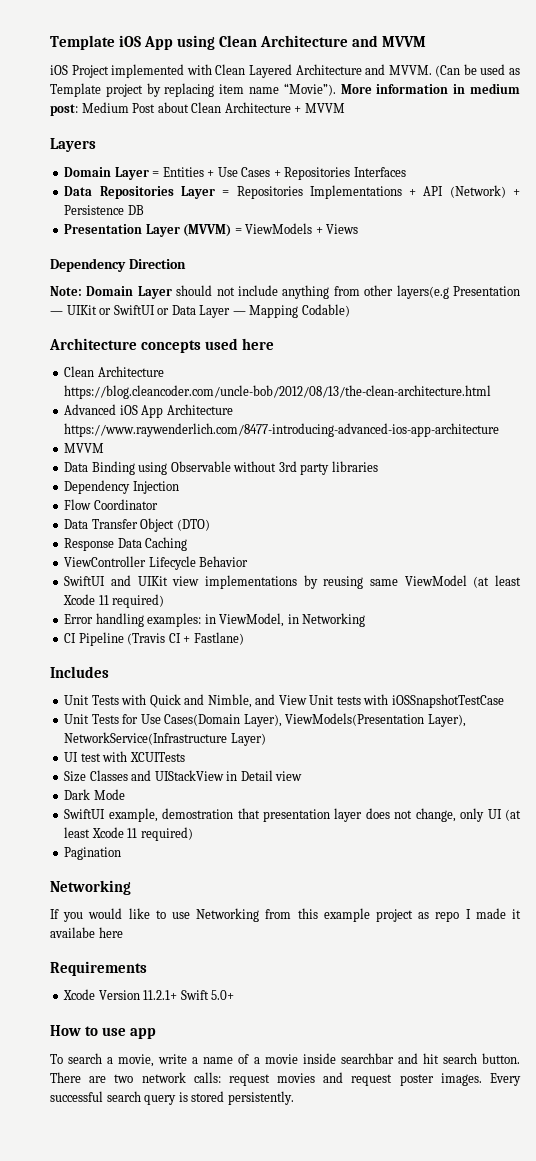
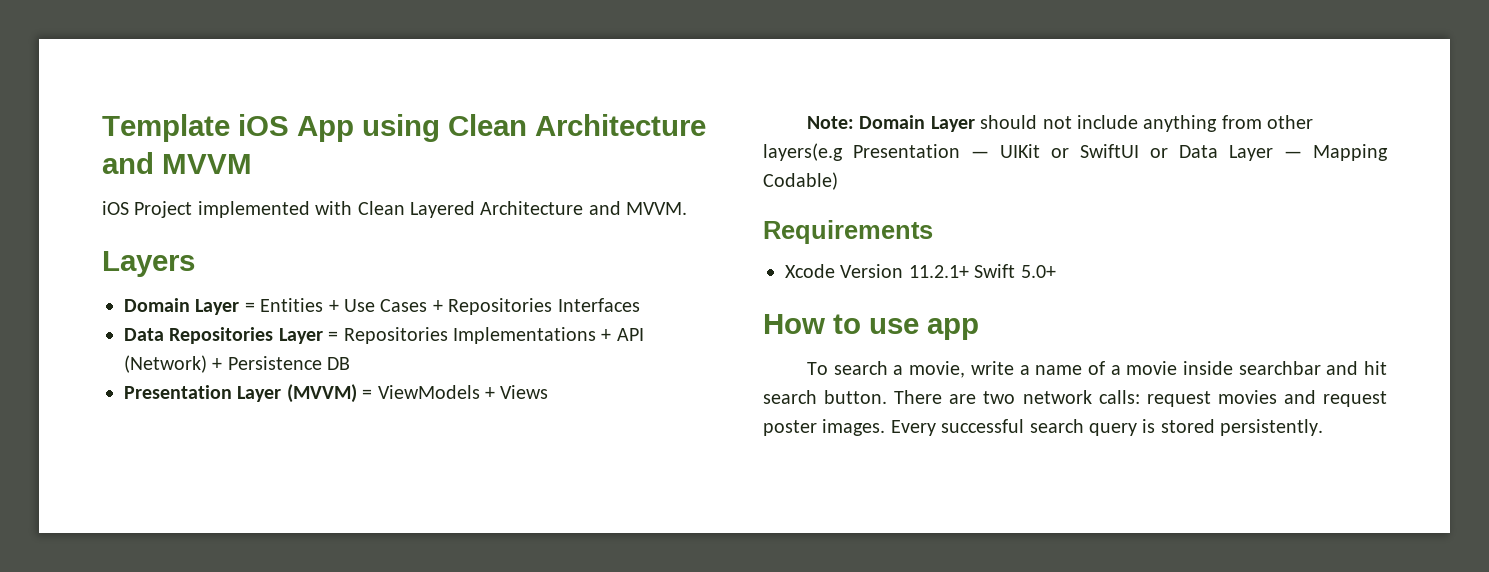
[435,64,520,77] [50,83,520,97] [50,102,345,116] (Can be used as Template project by replacing item name “Movie”). More information in medium post: Medium Post about Clean Architecture + MVVM -> (688, 208) none
[50,258,186,272] // Dependency Direction -> (549, 392) none
[49,338,274,353] [64,366,164,377] [64,385,492,399] [64,404,233,418] [64,423,500,437] [64,443,105,453] [64,461,378,475] [64,480,179,494] [64,499,158,510] [64,518,210,532] [64,537,188,551] [64,556,249,570] [64,575,521,589] [63,594,165,608] [64,613,366,627] [64,632,244,646] [50,666,109,678] [64,694,504,708] [64,713,466,727] [64,732,266,746] [64,751,185,762] [64,770,303,782] [64,789,125,800] [64,808,521,822] [64,827,193,841] [64,847,122,860] [50,880,131,895] [50,908,521,922] [50,927,123,938] // Architecture concepts used here // Clean Architecture https://blog.cleancoder.com/uncle-bob/2012/08/13/the-clean-architecture.html // Advanced iOS App Architecture https://www.raywenderlich.com/8477-introducing-advanced-ios-app-architecture // MVVM // Data Binding using Observable without 3rd party libraries // Dependency Injection // Flow Coordinator // Data Transfer Object (DTO) // Response Data Caching // ViewController Lifecycle Behavior // SwiftUI and UIKit view implementations by reusing same ViewModel (at least Xcode 11 required) // Error handling examples: in ViewModel, in Networking // CI Pipeline (Travis CI + Fastlane) // Includes // Unit Tests with Quick and Nimble, and View Unit tests with iOSSnapshotTestCase // Unit Tests for Use Cases(Domain Layer), ViewModels(Presentation Layer), NetworkService(Infrastructure Layer) // UI test with XCUITests // Size Classes and UIStackView in Detail view // Dark Mode // SwiftUI example, demostration that presentation layer does not change, only UI (at least Xcode 11 required) // Pagination // Networking // If you would like to use Networking from this example project as repo I made it availabe here -> (838, 181) none

